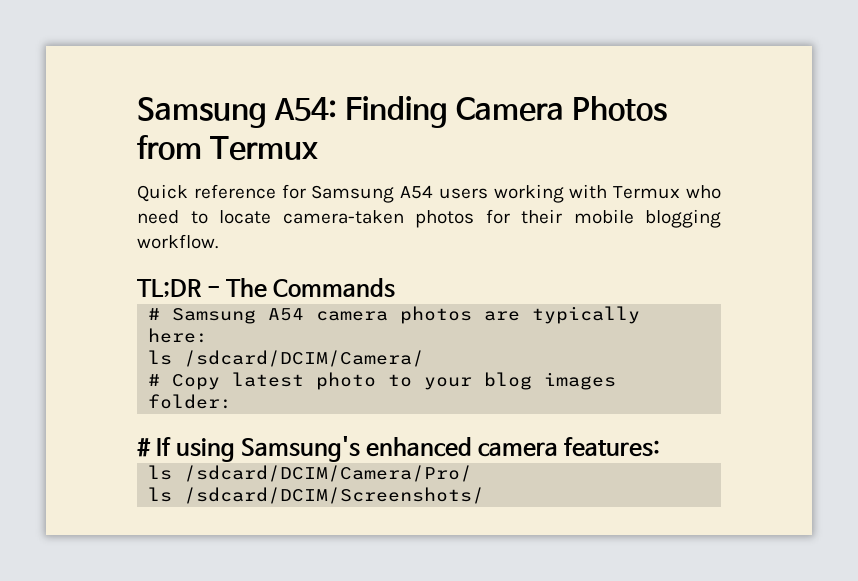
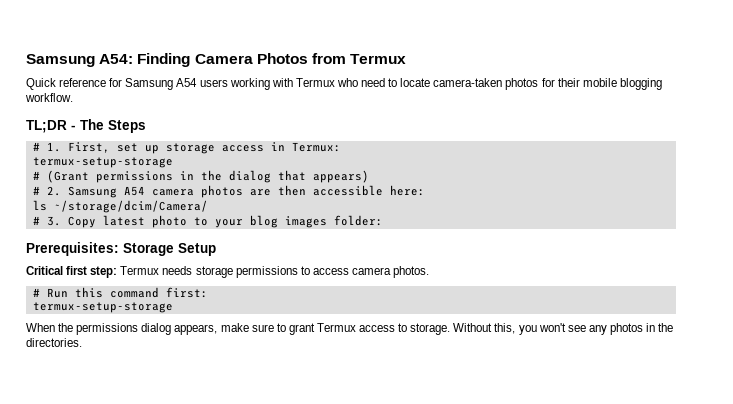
[273,278,396,298] [148,308,161,320] Commands // # -> [108,120,146,133] [32,142,341,154] [32,157,173,168] [32,170,369,183] [32,186,61,196] Steps // # 1. First, set up storage access in Termux: // termux-setup-storage // # (Grant permissions in the dialog that appears) // # 2.
[532,306,641,324] typically -> [277,185,383,196] then accessible
[184,350,425,367] [148,374,161,386] /sdcard/DCIM/Camera/ // # -> [53,200,208,213] [32,216,61,226] ~/storage/dcim/Camera/ // # 3.
[137,436,661,462] [148,465,473,482] [148,487,485,504] # If using Samsung's enhanced camera features: // ls /sdcard/DCIM/Camera/Pro/ // ls /sdcard/DCIM/Screenshots/ -> [26,242,216,256] [26,266,430,278] [32,287,208,298] [32,302,173,313] [26,323,674,335] [26,338,82,347] Prerequisites: Storage Setup // Critical first step: Termux needs storage permissions to access camera photos. // # Run this command first: // termux-setup-storage // When the permissions dialog appears, make sure to grant Termux access to storage. Without this, you won't see any photos in the directories.

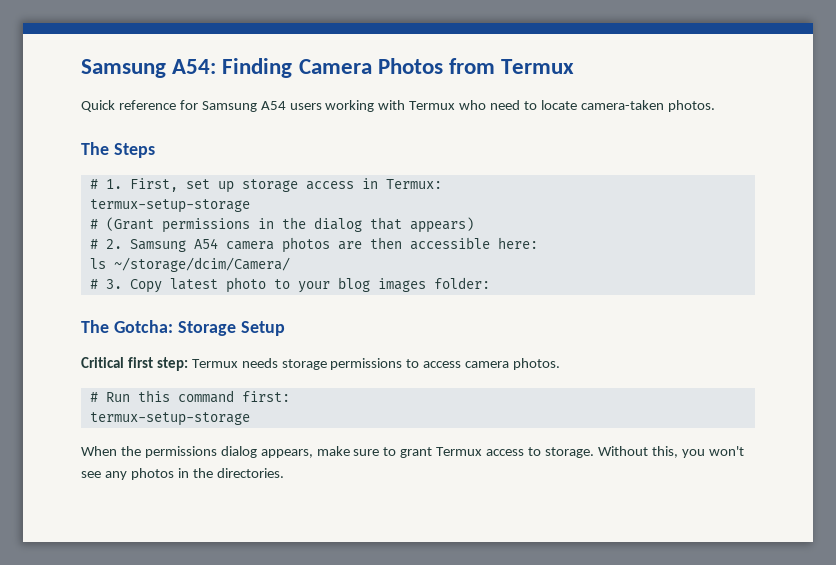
[505,78,662,90] [25,93,73,102] [26,120,76,133] photos for their mobile blogging workflow. // TL;DR - -> [667,100,715,112] photos. //
[26,242,119,256] Prerequisites: -> [81,320,173,333] The Gotcha:

